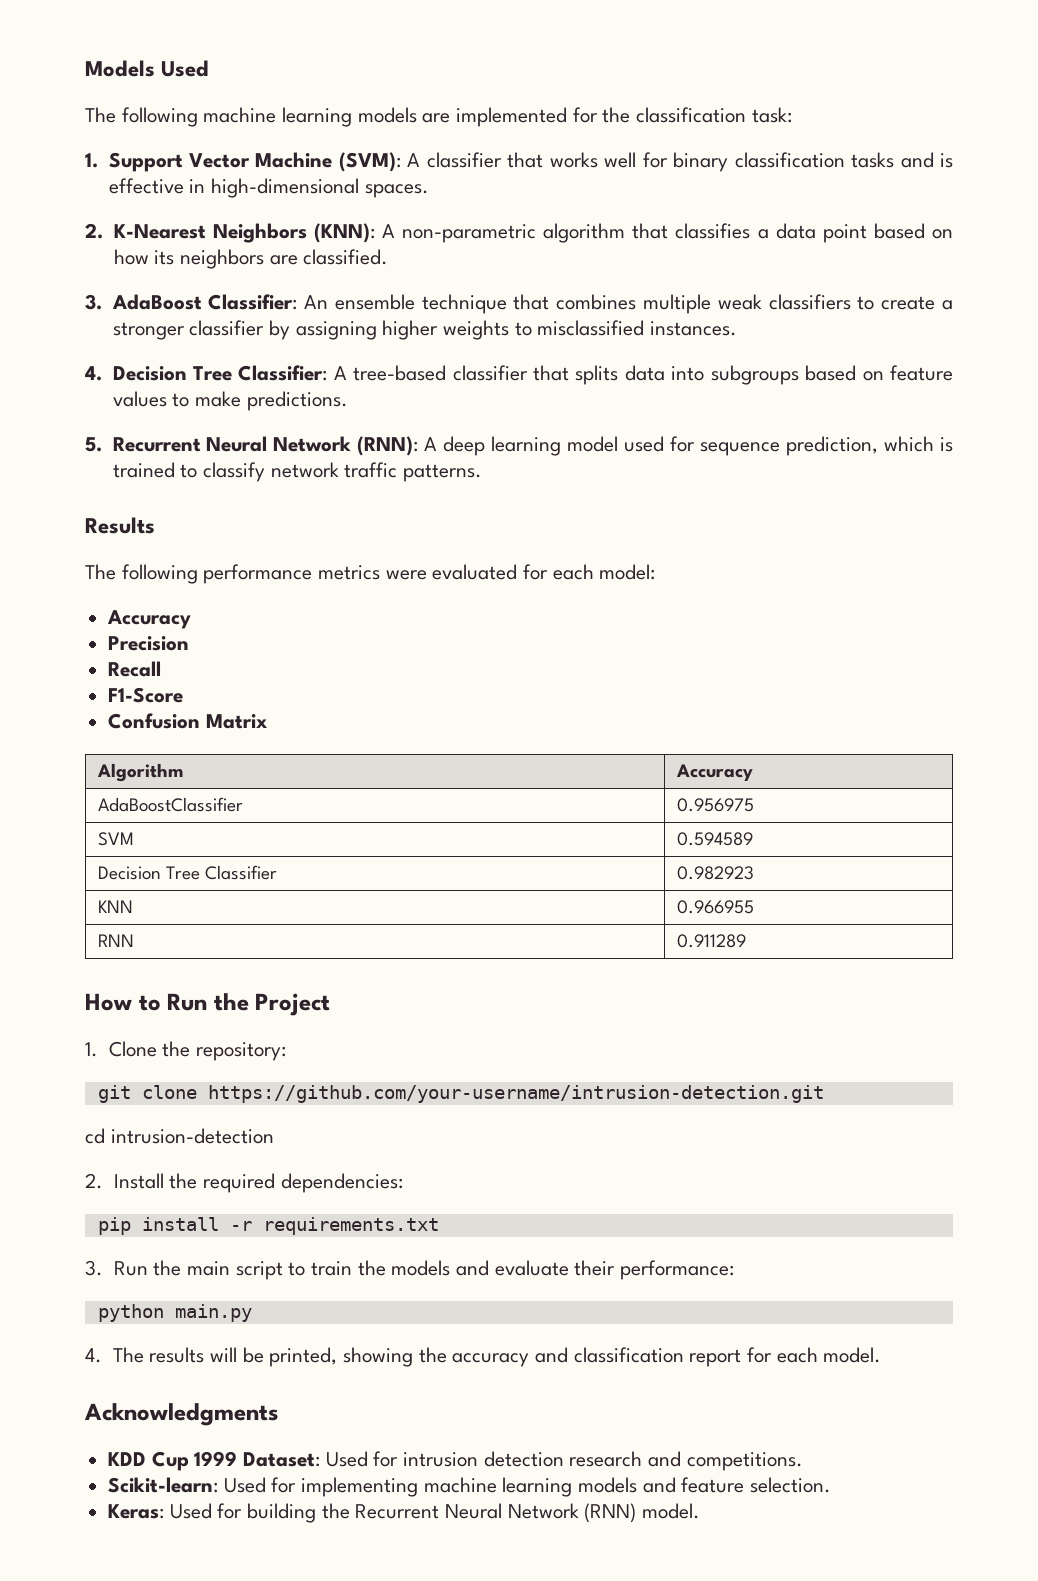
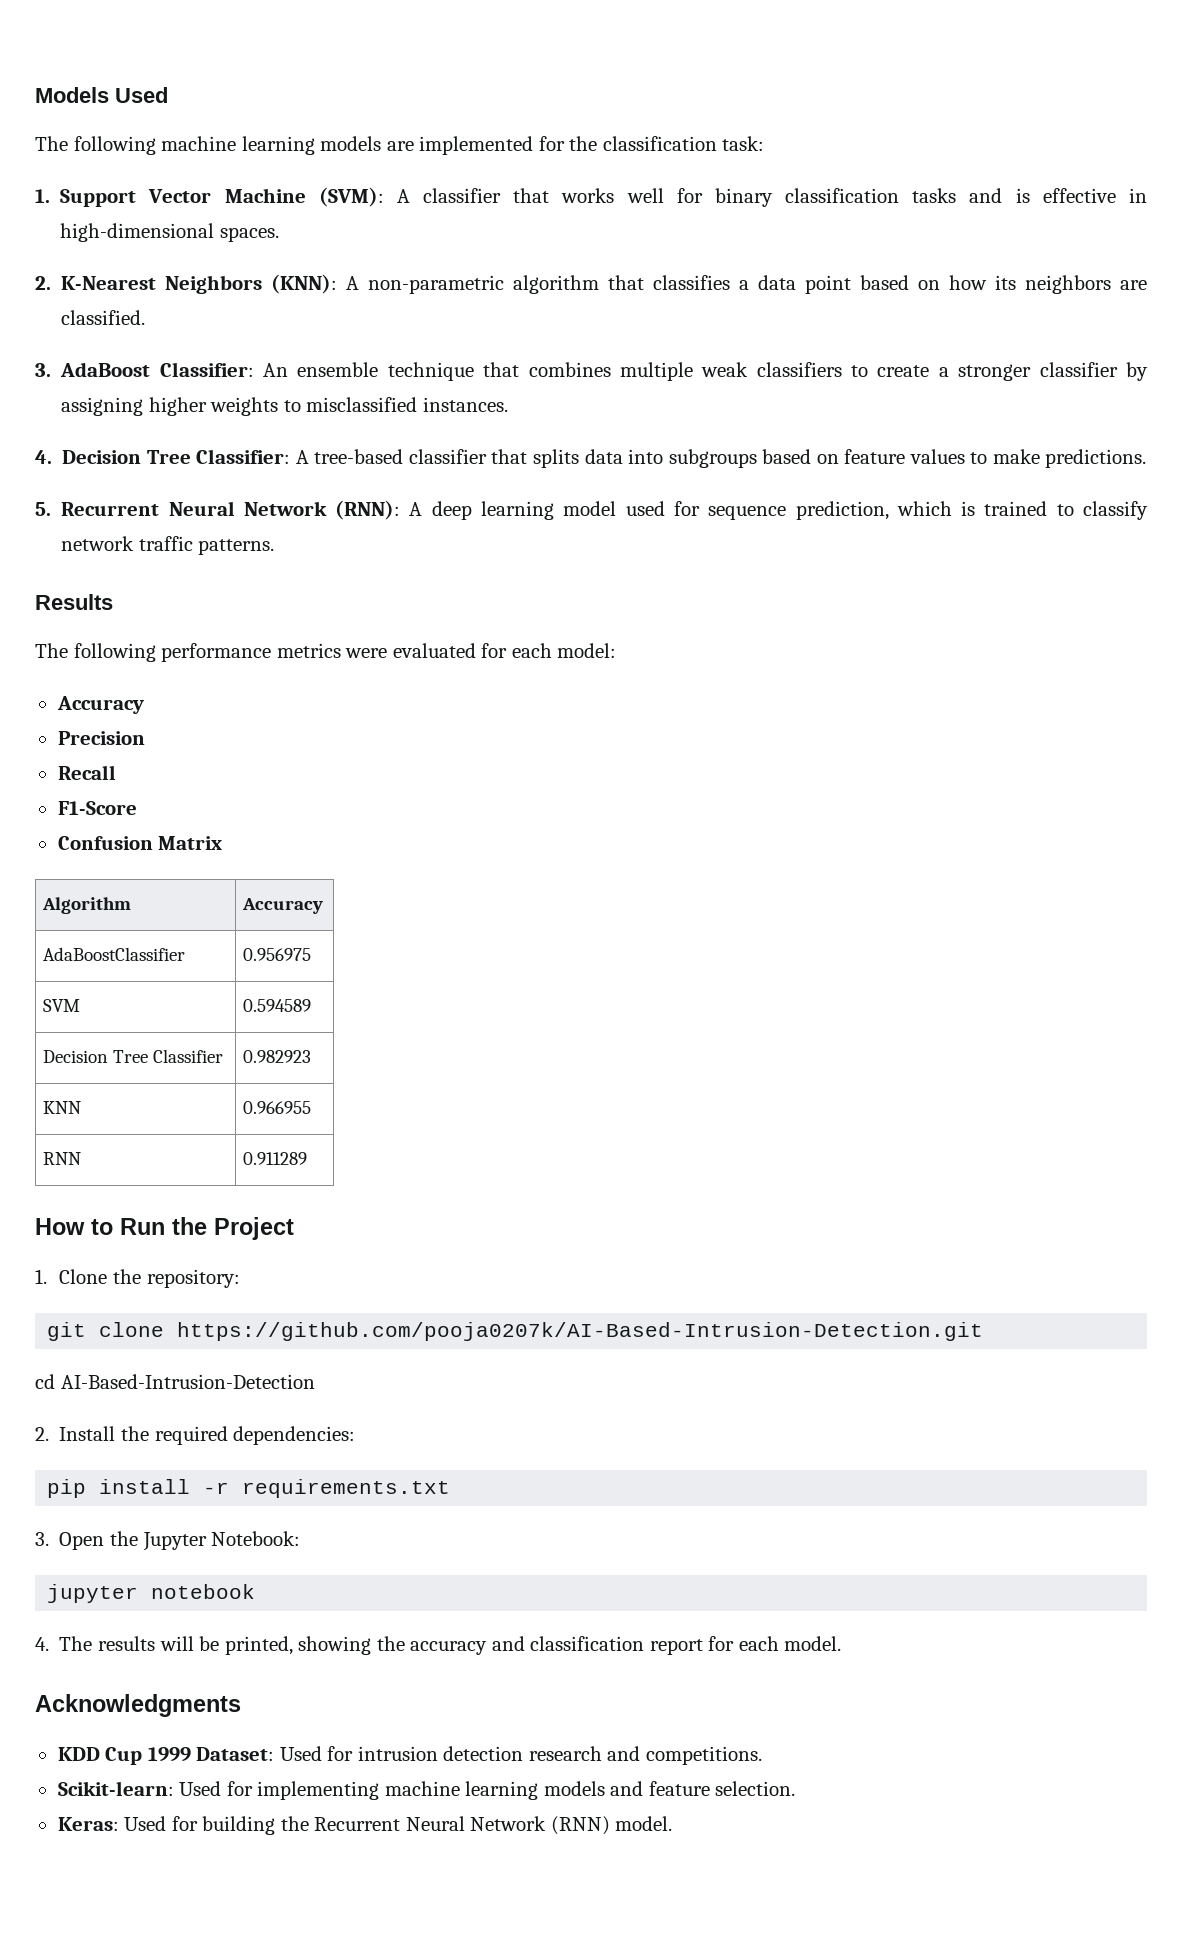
[207,1085,824,1103] https://github.com/your-username/intrusion-detection.git -> [177,1322,984,1341] https://github.com/pooja0207k/AI-Based-Intrusion-Detection.git
[110,1128,274,1144] intrusion-detection -> [60,1374,315,1389] AI-Based-Intrusion-Detection
[113,1260,734,1280] [97,1304,252,1322] Run the main script to train the models and evaluate their performance: // python main.py -> [59,1531,301,1551] [47,1584,256,1603] Open the Jupyter Notebook: // jupyter notebook

